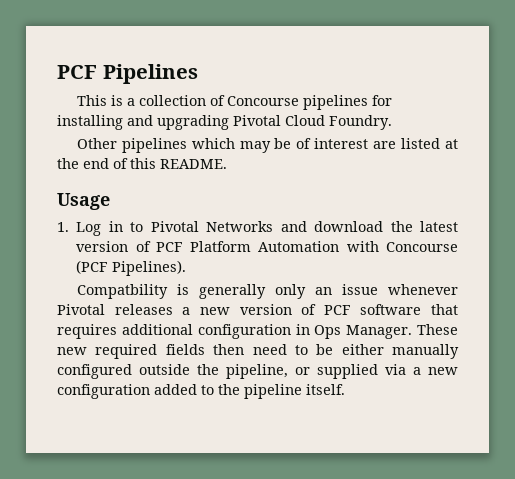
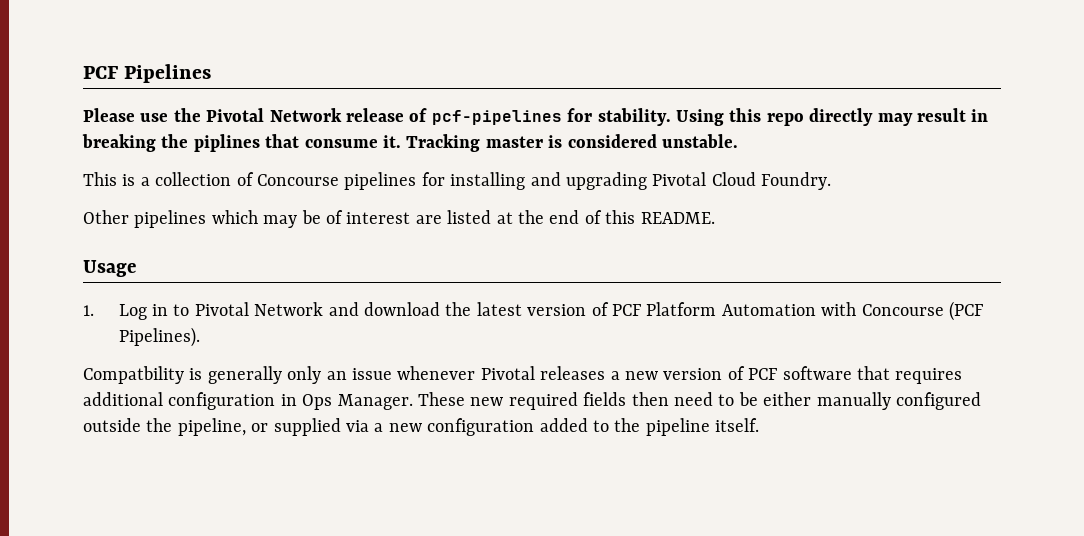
(198, 74) none -> [83,108,989,126] [82,134,738,152] // Please use the Pivotal Network release of pcf-pipelines for stability. Using this repo directly may result in breaking the piplines that consume it. Tracking master is considered unstable.
[206,221,274,232] Networks -> [254,302,324,316] Network

